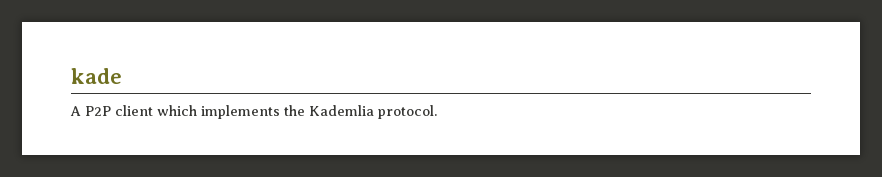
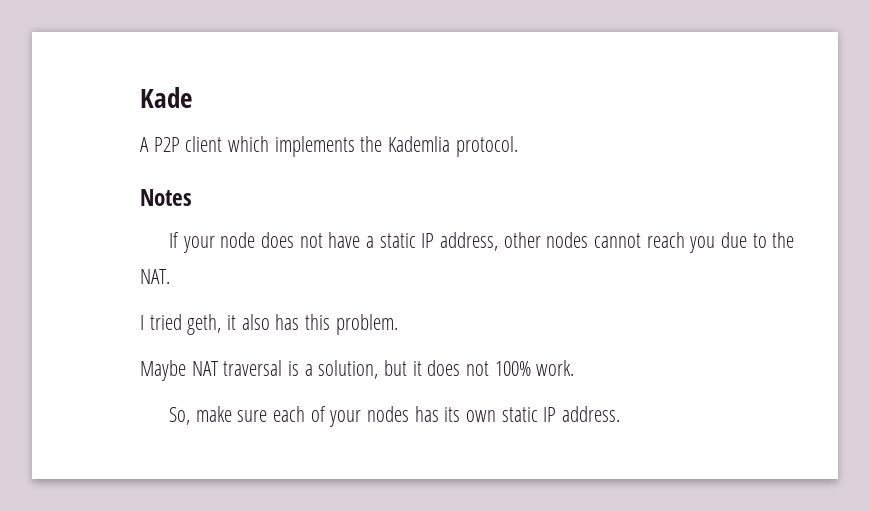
[71,68,122,84] kade -> [140,87,192,108] Kade
(437, 112) none -> [140,189,192,206] [169,232,795,253] [140,269,170,284] [140,314,398,335] [140,360,575,381] [169,406,621,427] // Notes // If your node does not have a static IP address, other nodes cannot reach you due to the NAT. // I tried geth, it also has this problem. // Maybe NAT traversal is a solution, but it does not 100% work. // So, make sure each of your nodes has its own static IP address.

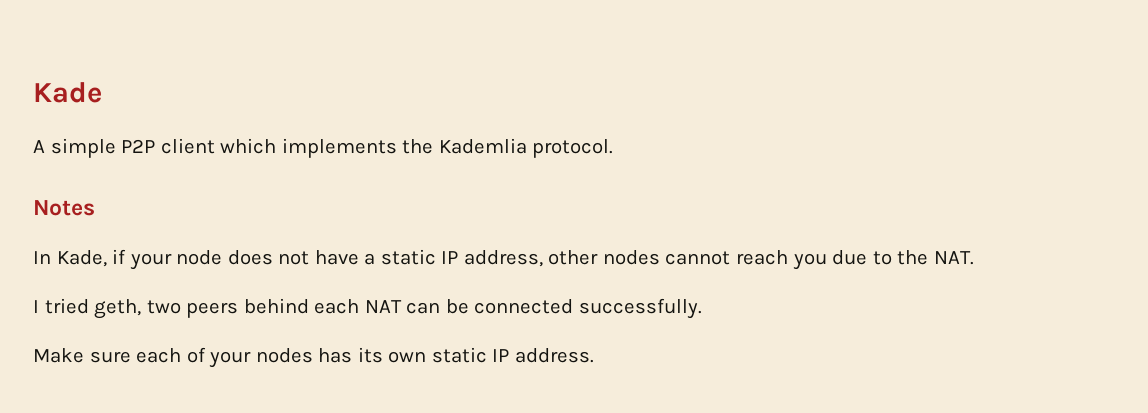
(149, 144) none -> [50,138,116,158] simple
[169,232,180,248] If -> [33,249,127,267] In Kade, if
[227,314,398,335] [140,360,575,381] [169,406,232,425] it also has this problem. // Maybe NAT traversal is a solution, but it does not 100% work. // So, make -> [146,298,702,319] [33,348,84,363] two peers behind each NAT can be connected successfully. // Make

